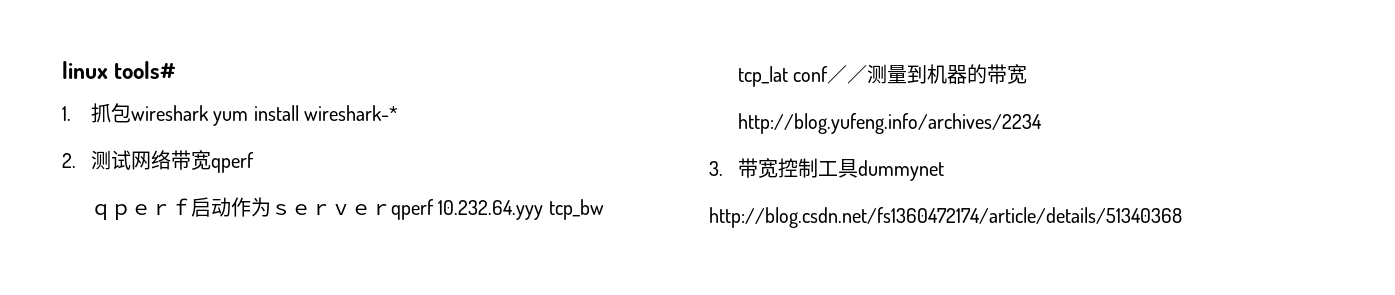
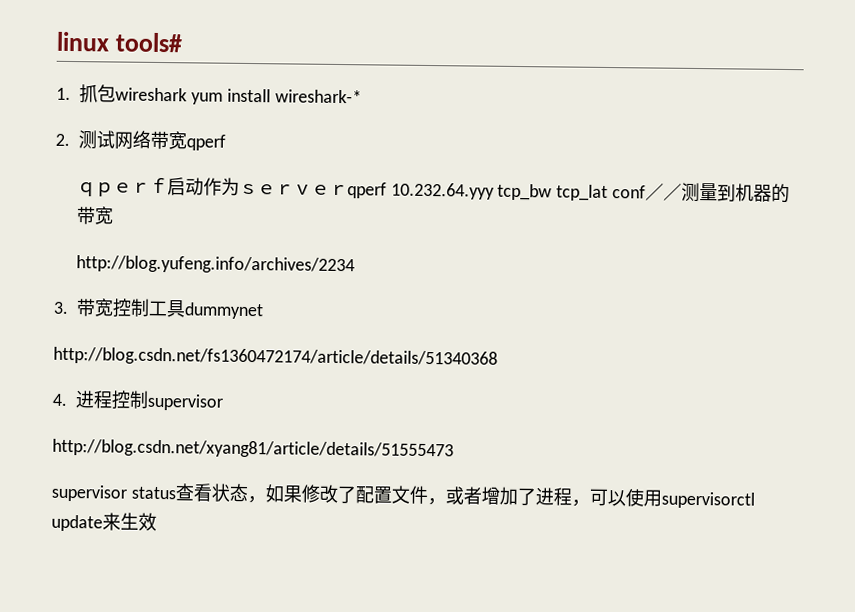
(1182, 217) none -> [52,390,223,411] [52,438,454,460] [51,483,755,509] [51,512,157,532] // 4.进程控制supervisor // http://blog.csdn.net/xyang81/article/details/51555473 // supervisor status查看状态，如果修改了配置文件，或者增加了进程，可以使用supervisorctl update来生效

